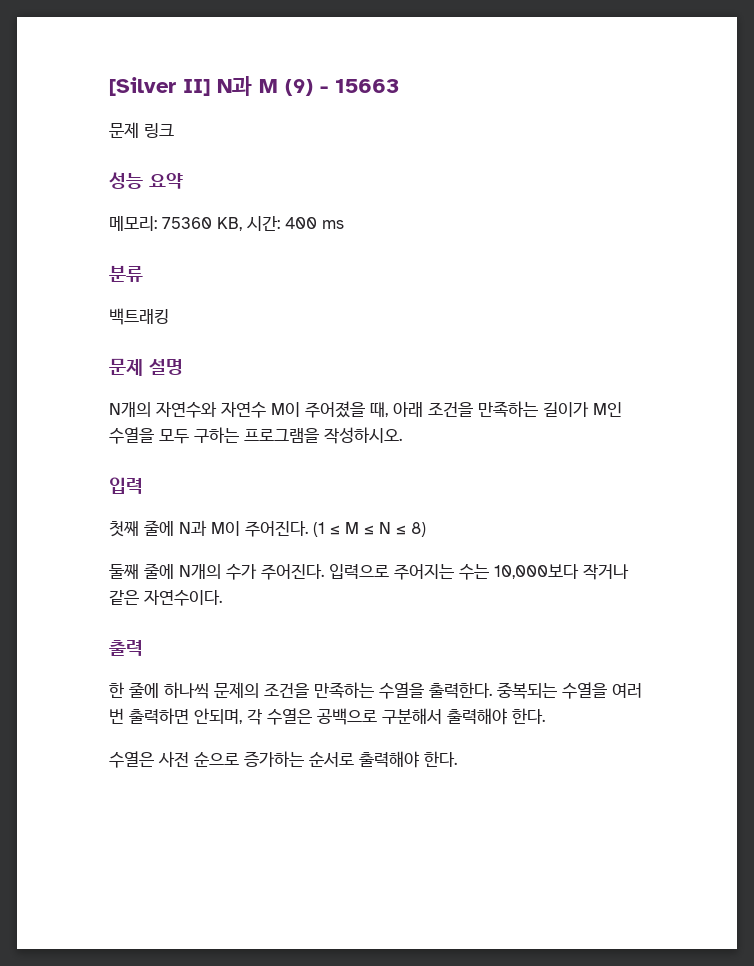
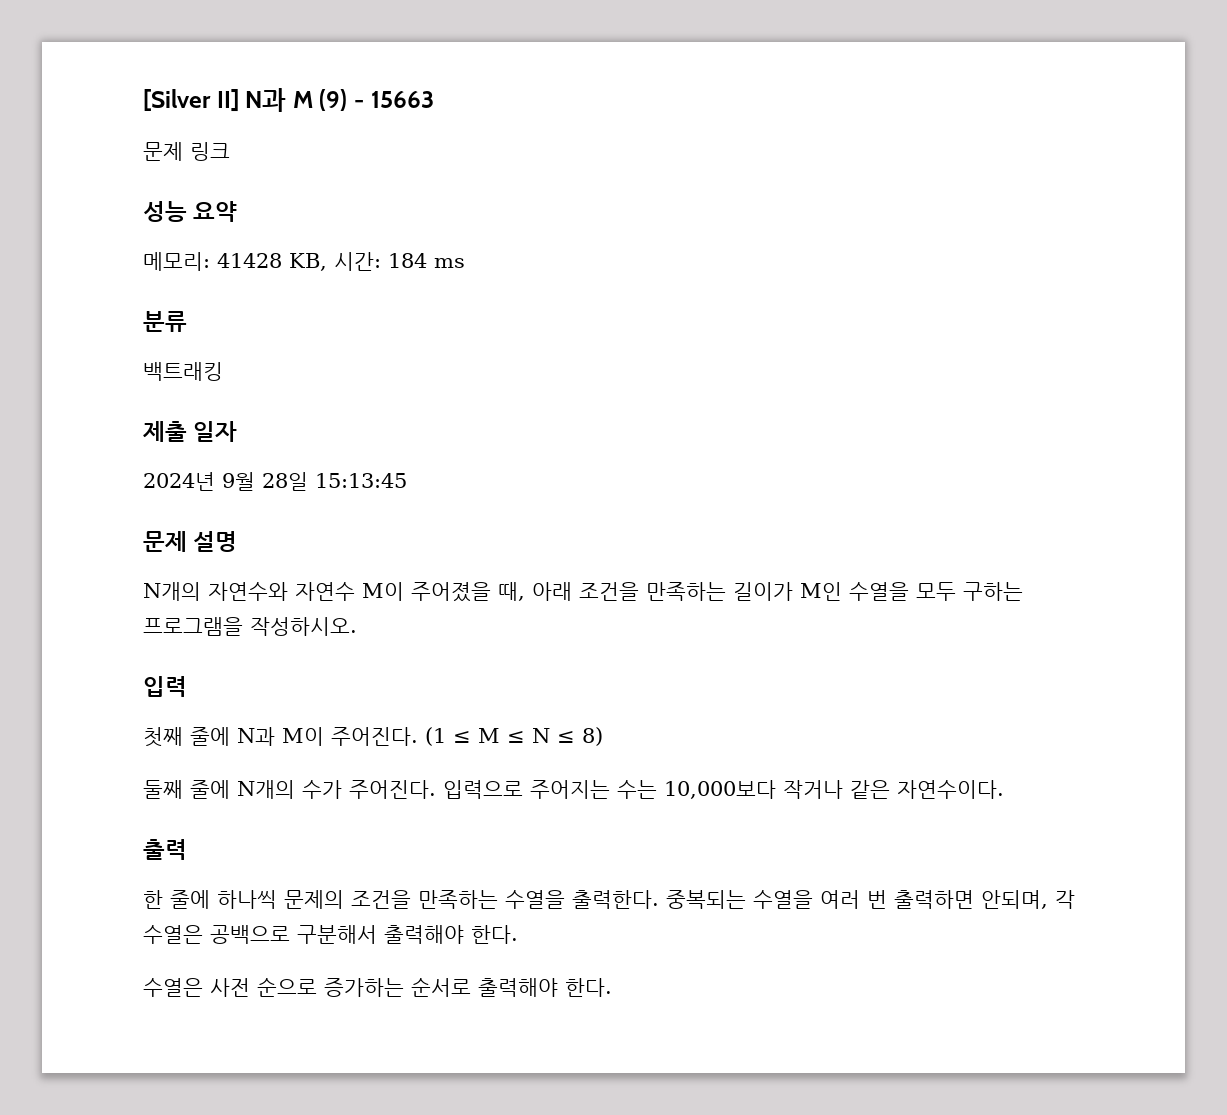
[162,217,212,229] 75360 -> [217,253,282,268] 41428
[285,217,317,229] 400 -> [388,253,427,268] 184
(169, 316) none -> [143,421,238,442] [143,472,407,491] // 제출 일자 // 2024년 9월 28일 15:13:45

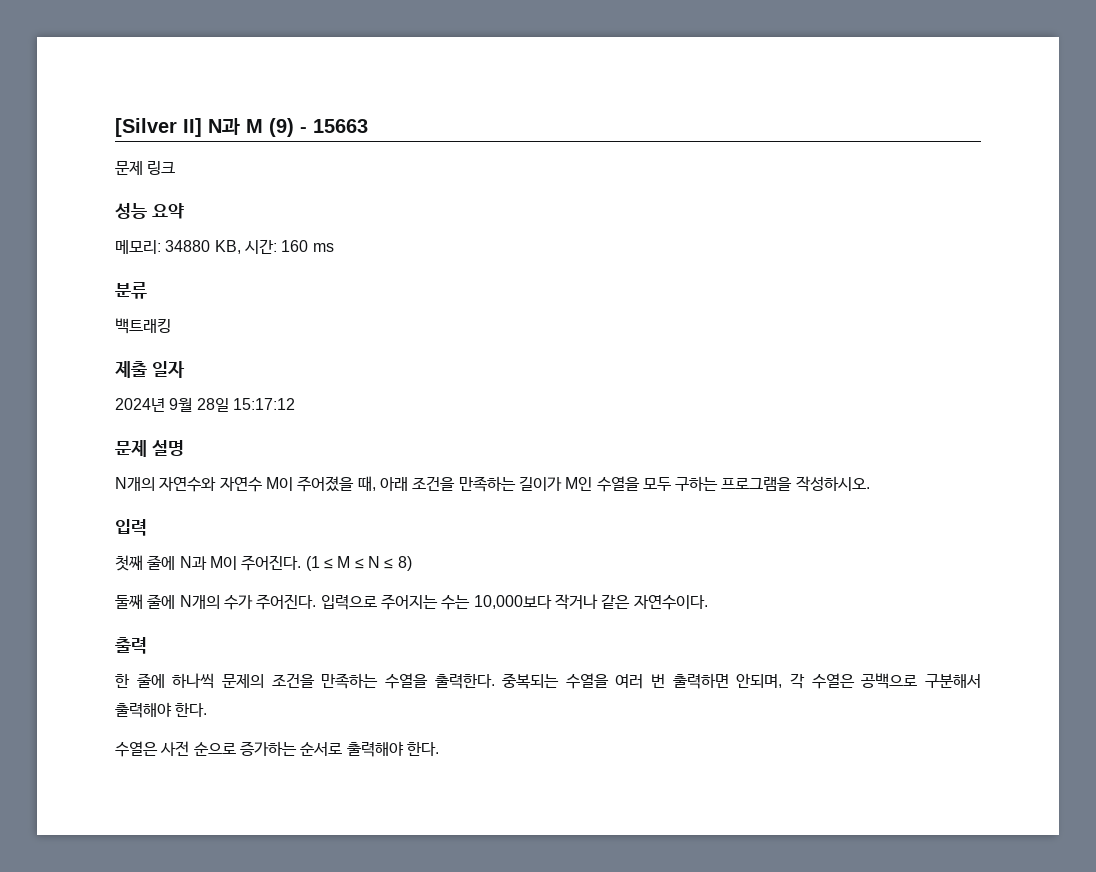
[217,253,282,268] 41428 -> [165,240,211,252] 34880
[388,253,427,268] 184 -> [281,240,309,252] 160
[315,473,407,488] 15:13:45 -> [232,398,295,410] 15:17:12

